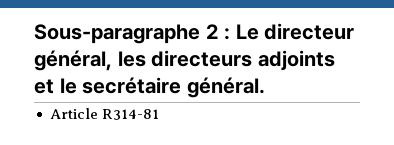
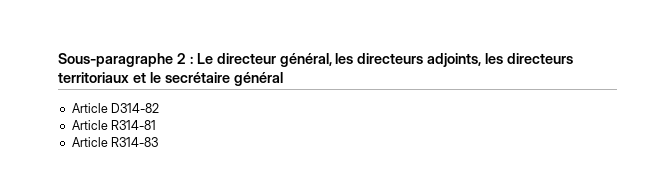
[257,50,335,71] [34,77,265,98] adjoints et le secrétaire général. -> [427,53,574,67] [58,72,283,86] [71,103,160,113] adjoints, les directeurs territoriaux et le secrétaire général // Article D314-82
(159, 114) none -> [71,137,159,147] // Article R314-83

